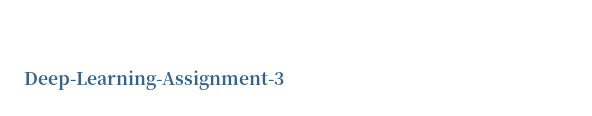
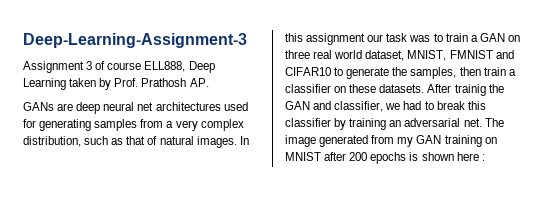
(284, 80) none -> [23,61,215,73] [23,78,209,90] [23,102,248,114] [23,119,244,131] [23,136,249,148] [285,33,520,45] [285,50,514,61] [285,67,516,79] [285,84,504,96] [285,101,486,112] [285,118,504,130] [285,135,497,147] [285,152,485,164] // Assignment 3 of course ELL888, Deep Learning taken by Prof. Prathosh AP. // GANs are deep neural net architectures used for generating samples from a very complex distribution, such as that of natural images. In this assignment our task was to train a GAN on three real world dataset, MNIST, FMNIST and CIFAR10 to generate the samples, then train a classifier on these datasets. After trainig the GAN and classifier, we had to break this classifier by training an adversarial net. The image generated from my GAN training on MNIST after 200 epochs is shown here :

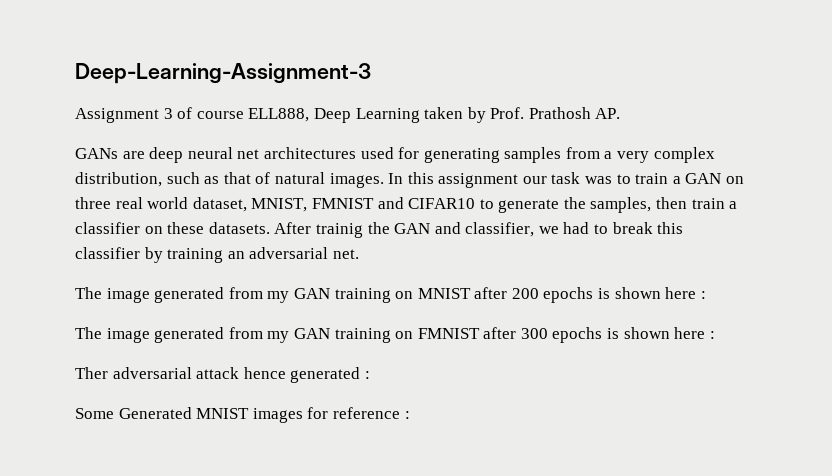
(482, 122) none -> (359, 254) //
(485, 157) none -> [75,327,715,343] [75,367,370,383] [75,407,410,423] // The image generated from my GAN training on FMNIST after 300 epochs is shown here : // Ther adversarial attack hence generated : // Some Generated MNIST images for reference :

